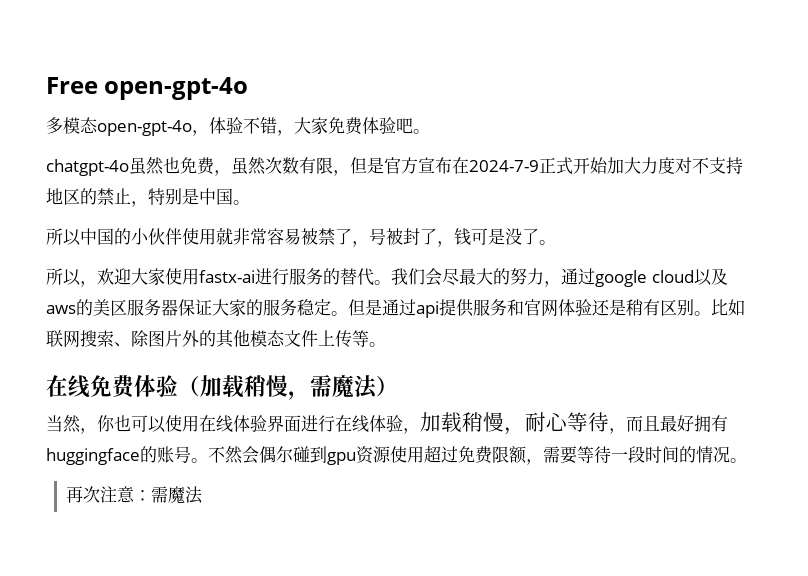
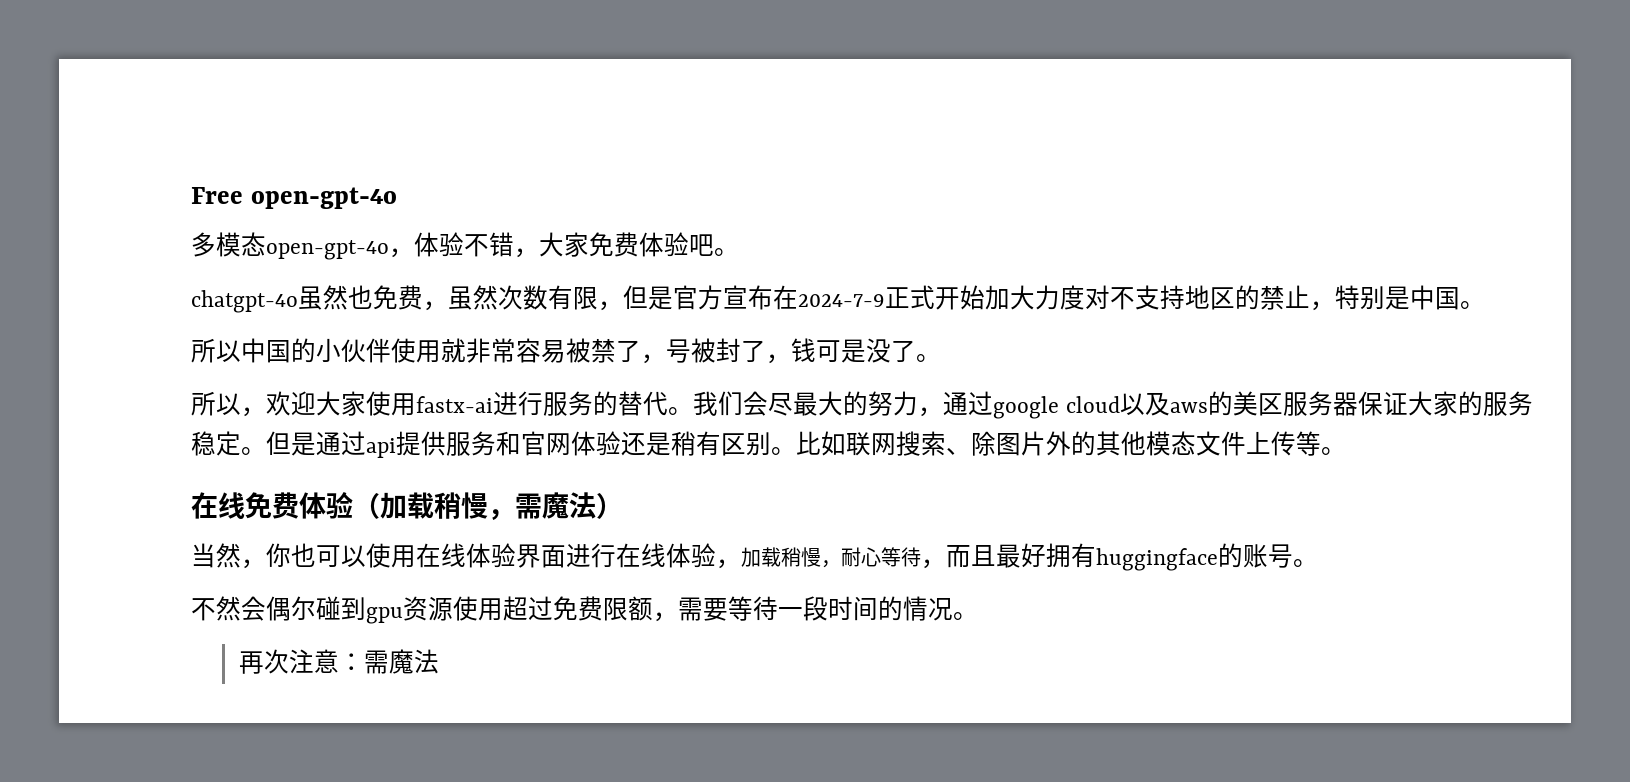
(208, 460) none -> (1318, 563) //

